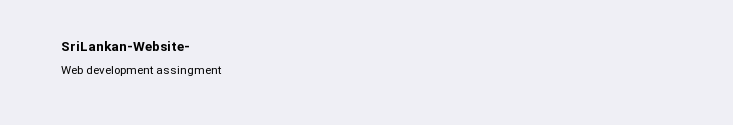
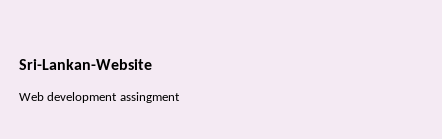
[61,41,190,51] SriLankan-Website- -> [19,59,152,70] Sri-Lankan-Website

